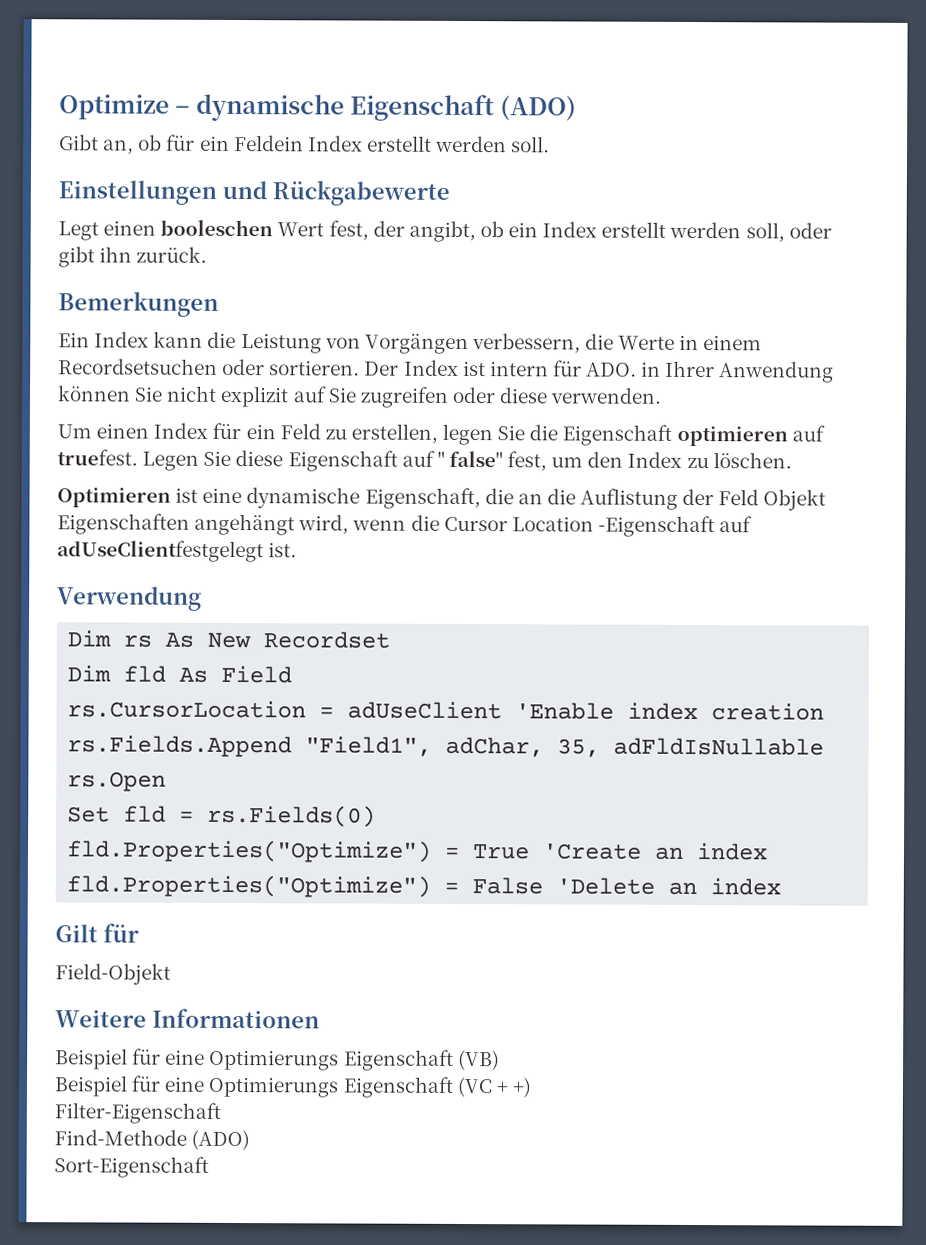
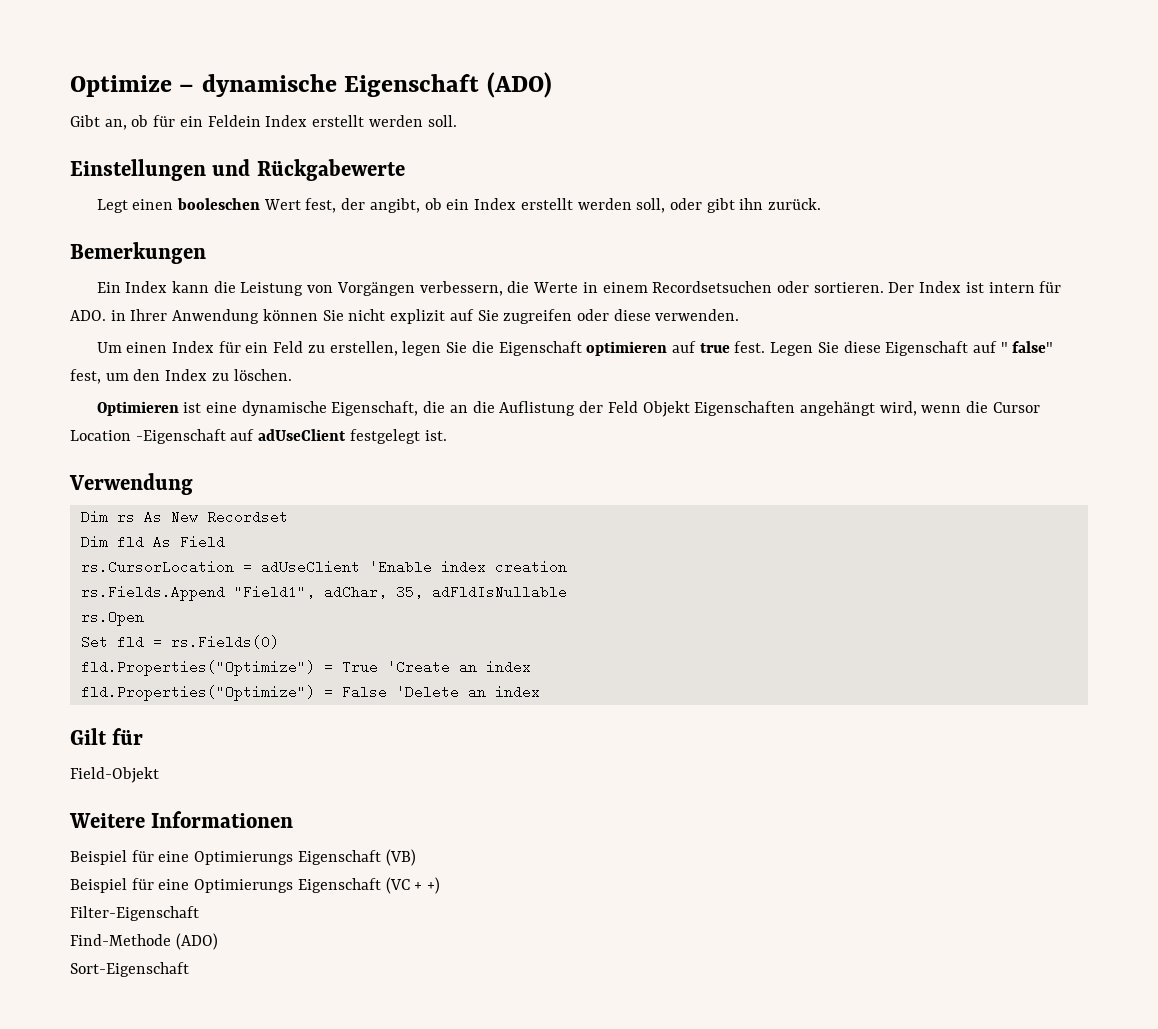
[57,449,138,466] truefest. -> [699,341,766,353] true fest.
[57,540,264,563] adUseClientfestgelegt -> [258,429,420,444] adUseClient festgelegt

